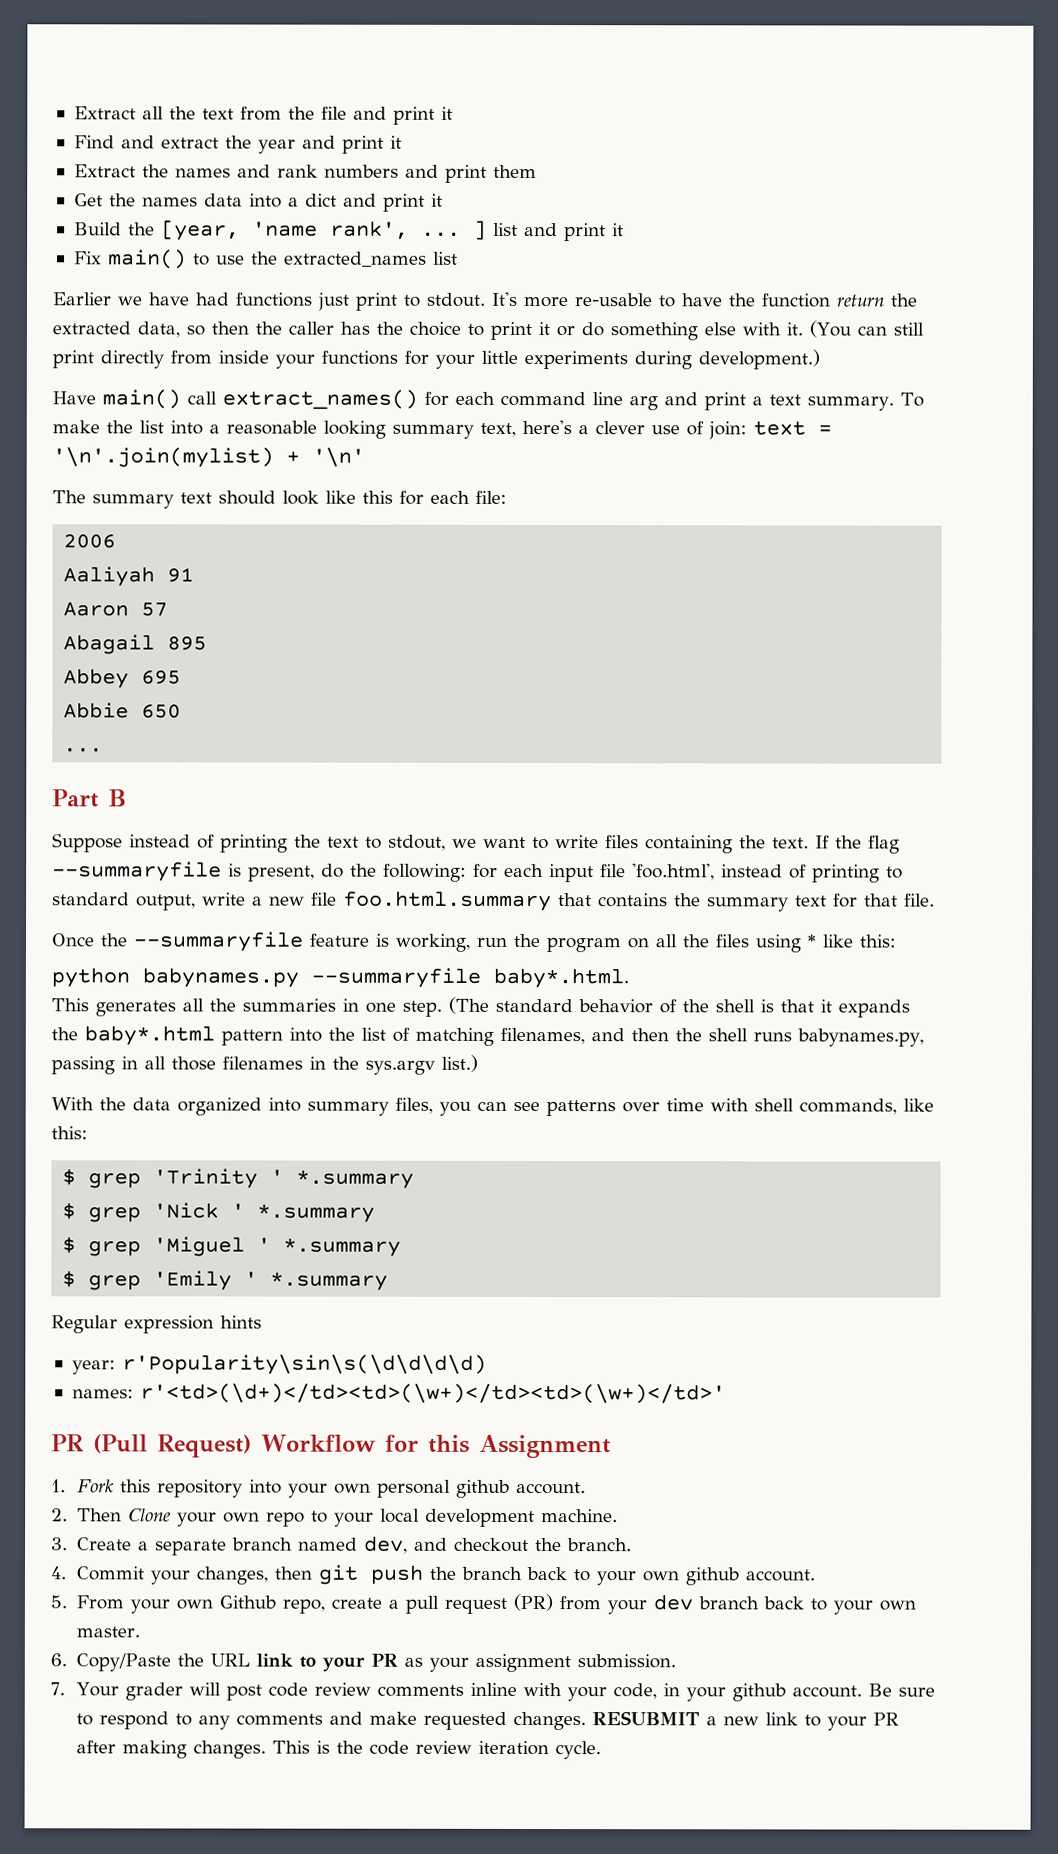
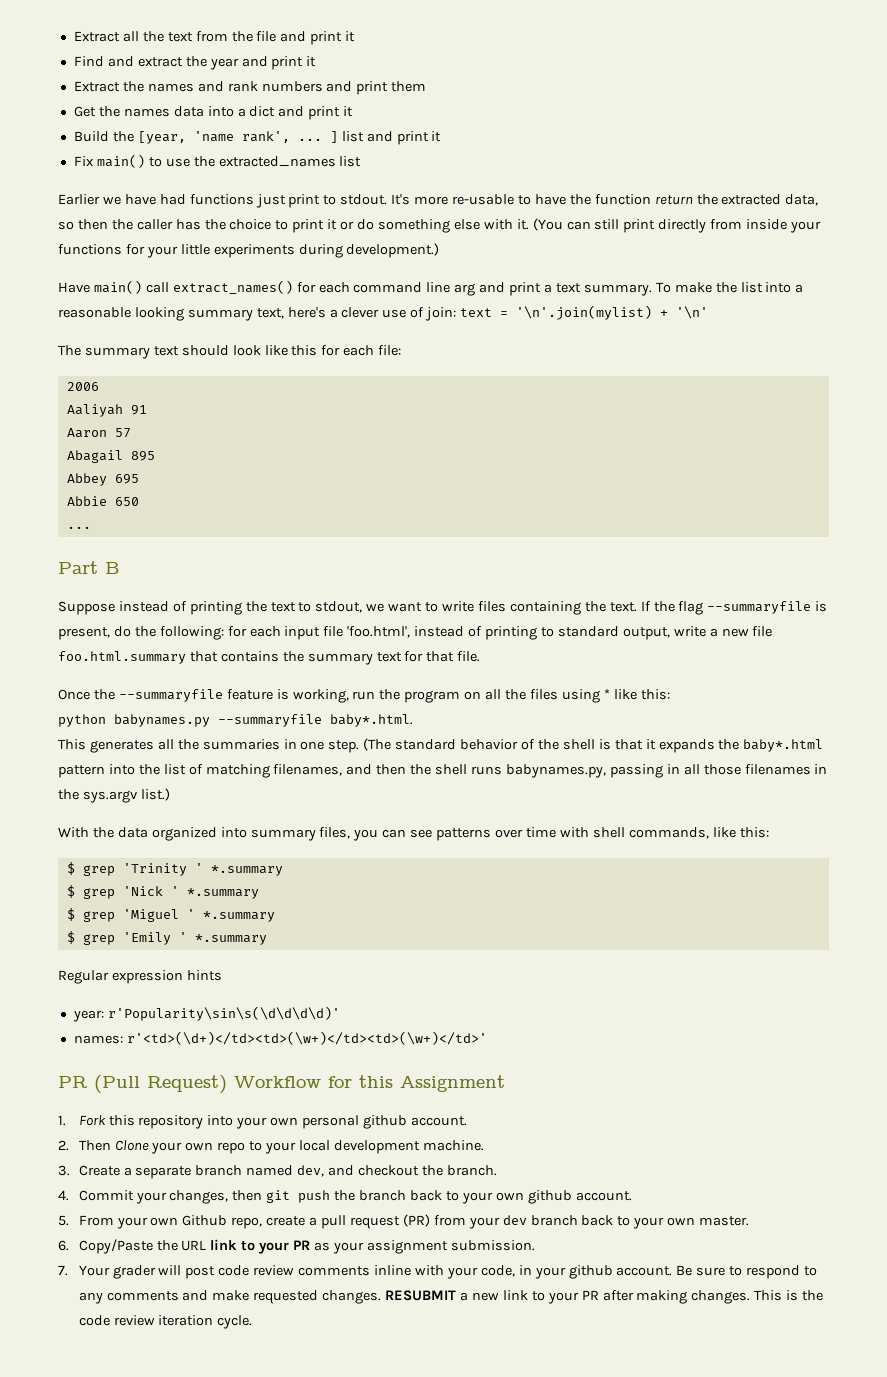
[121,1354,487,1375] r'Popularity\sin\s(\d\d\d\d) -> [107,1006,340,1021] r'Popularity\sin\s(\d\d\d\d)'

